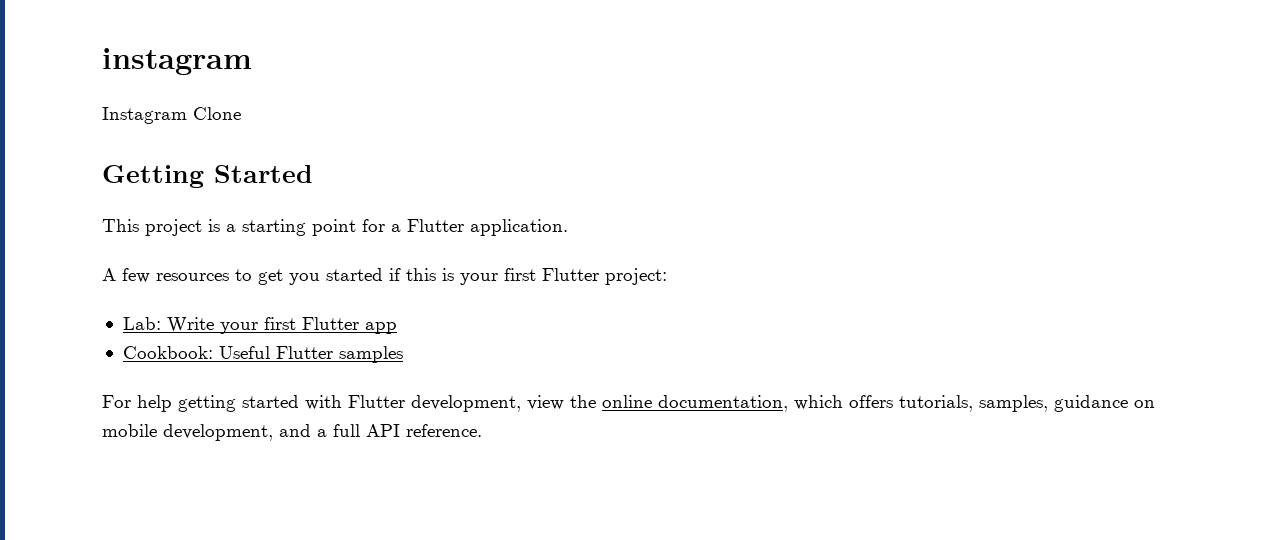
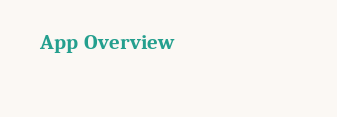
[102,48,252,75] [102,107,241,124] [102,165,313,188] [102,219,568,236] [102,268,667,285] [122,317,397,334] [122,346,403,363] [102,395,1155,412] [102,424,482,441] instagram // Instagram Clone // Getting Started // This project is a starting point for a Flutter application. // A few resources to get you started if this is your first Flutter project: // Lab: Write your first Flutter app // Cookbook: Useful Flutter samples // For help getting started with Flutter development, view the online documentation, which offers tutorials, samples, guidance on mobile development, and a full API reference. -> [39,35,175,53] App Overview

